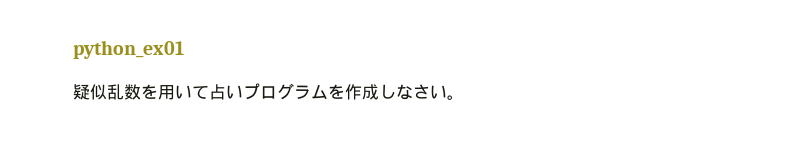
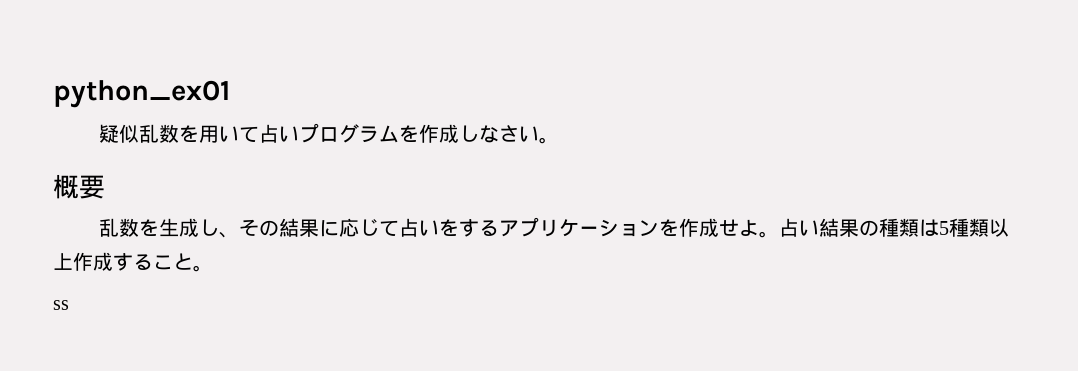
(464, 97) none -> [53,174,105,199] [99,217,1010,238] [53,252,213,272] [53,300,69,310] // 概要 // 乱数を生成し、その結果に応じて占いをするアプリケーションを作成せよ。占い結果の種類は5種類以上作成すること。 // ss

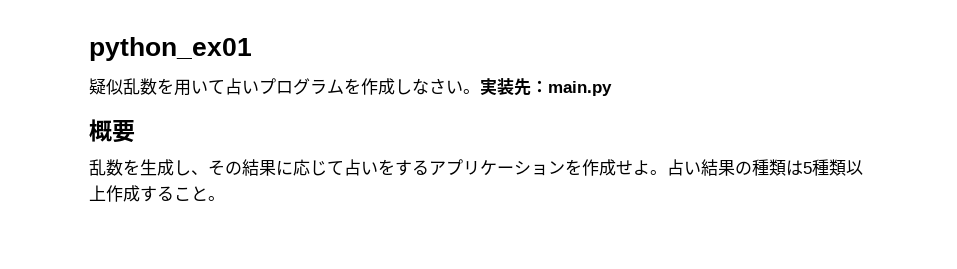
(560, 140) none -> [480,78,612,96] 実装先：main.py
[53,300,69,310] // ss -> (225, 198) none

